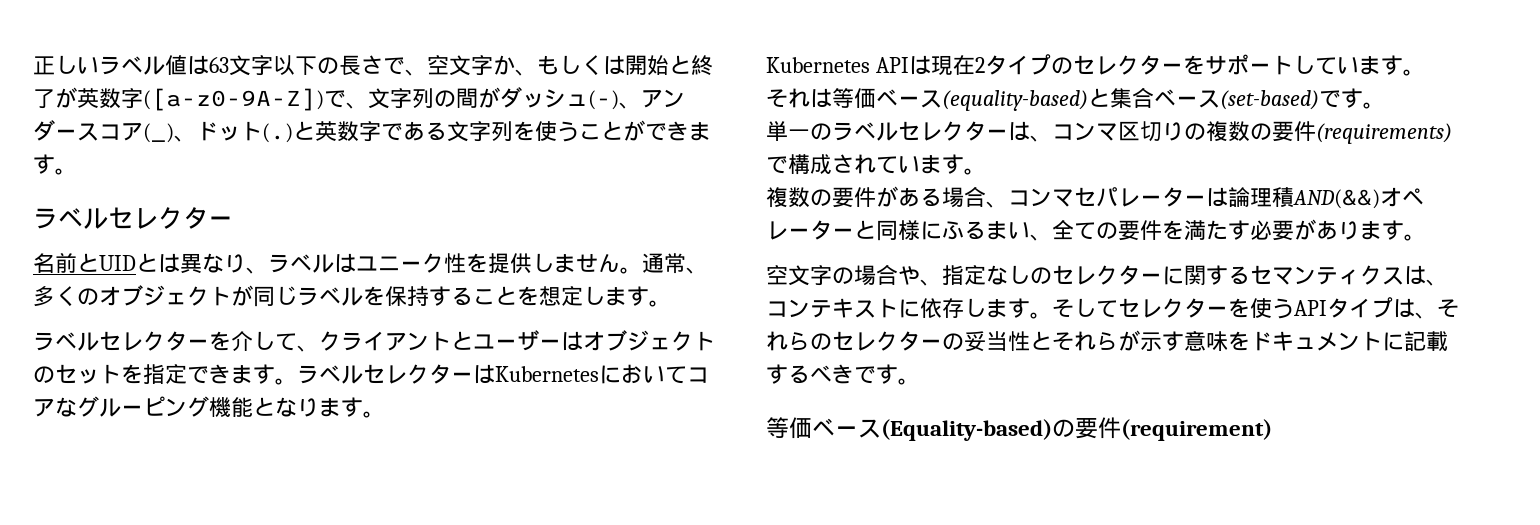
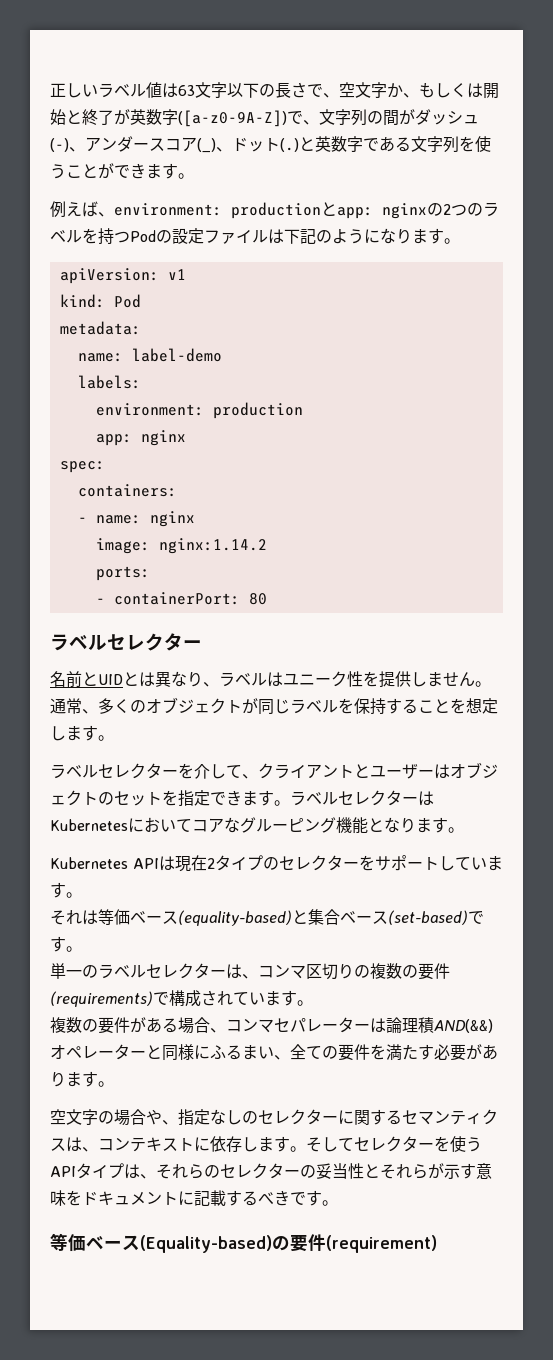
(77, 171) none -> [50,201,499,219] [50,228,460,245] [59,268,186,284] [59,294,141,308] [59,321,141,335] [77,348,222,362] [77,375,141,389] [95,402,303,419] [95,430,186,446] [59,461,105,473] [77,484,177,497] [77,511,195,527] [95,538,267,554] [95,566,150,581] [95,592,267,605] // 例えば、environment: productionとapp: nginxの2つのラベルを持つPodの設定ファイルは下記のようになります。 // apiVersion: v1 // kind: Pod // metadata: // name: label-demo // labels: // environment: production // app: nginx // spec: // containers: // - name: nginx // image: nginx:1.14.2 // ports: // - containerPort: 80

